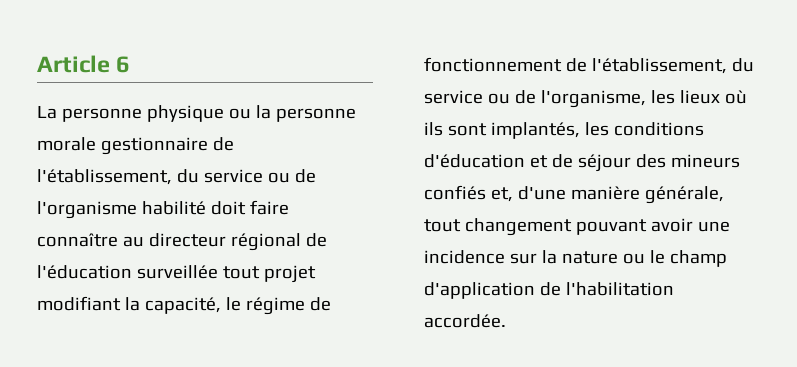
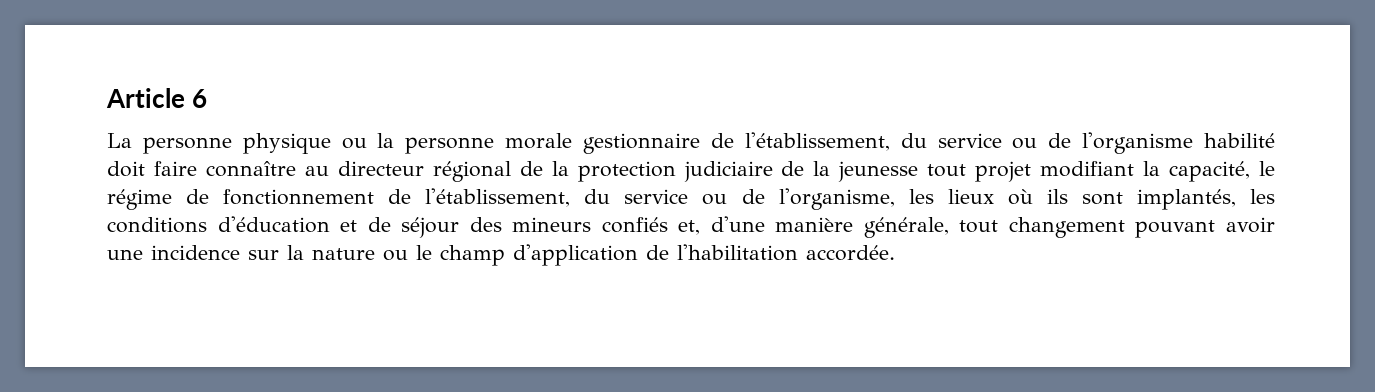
[37,265,218,279] l'éducation surveillée -> [551,161,919,182] la protection judiciaire de la jeunesse

